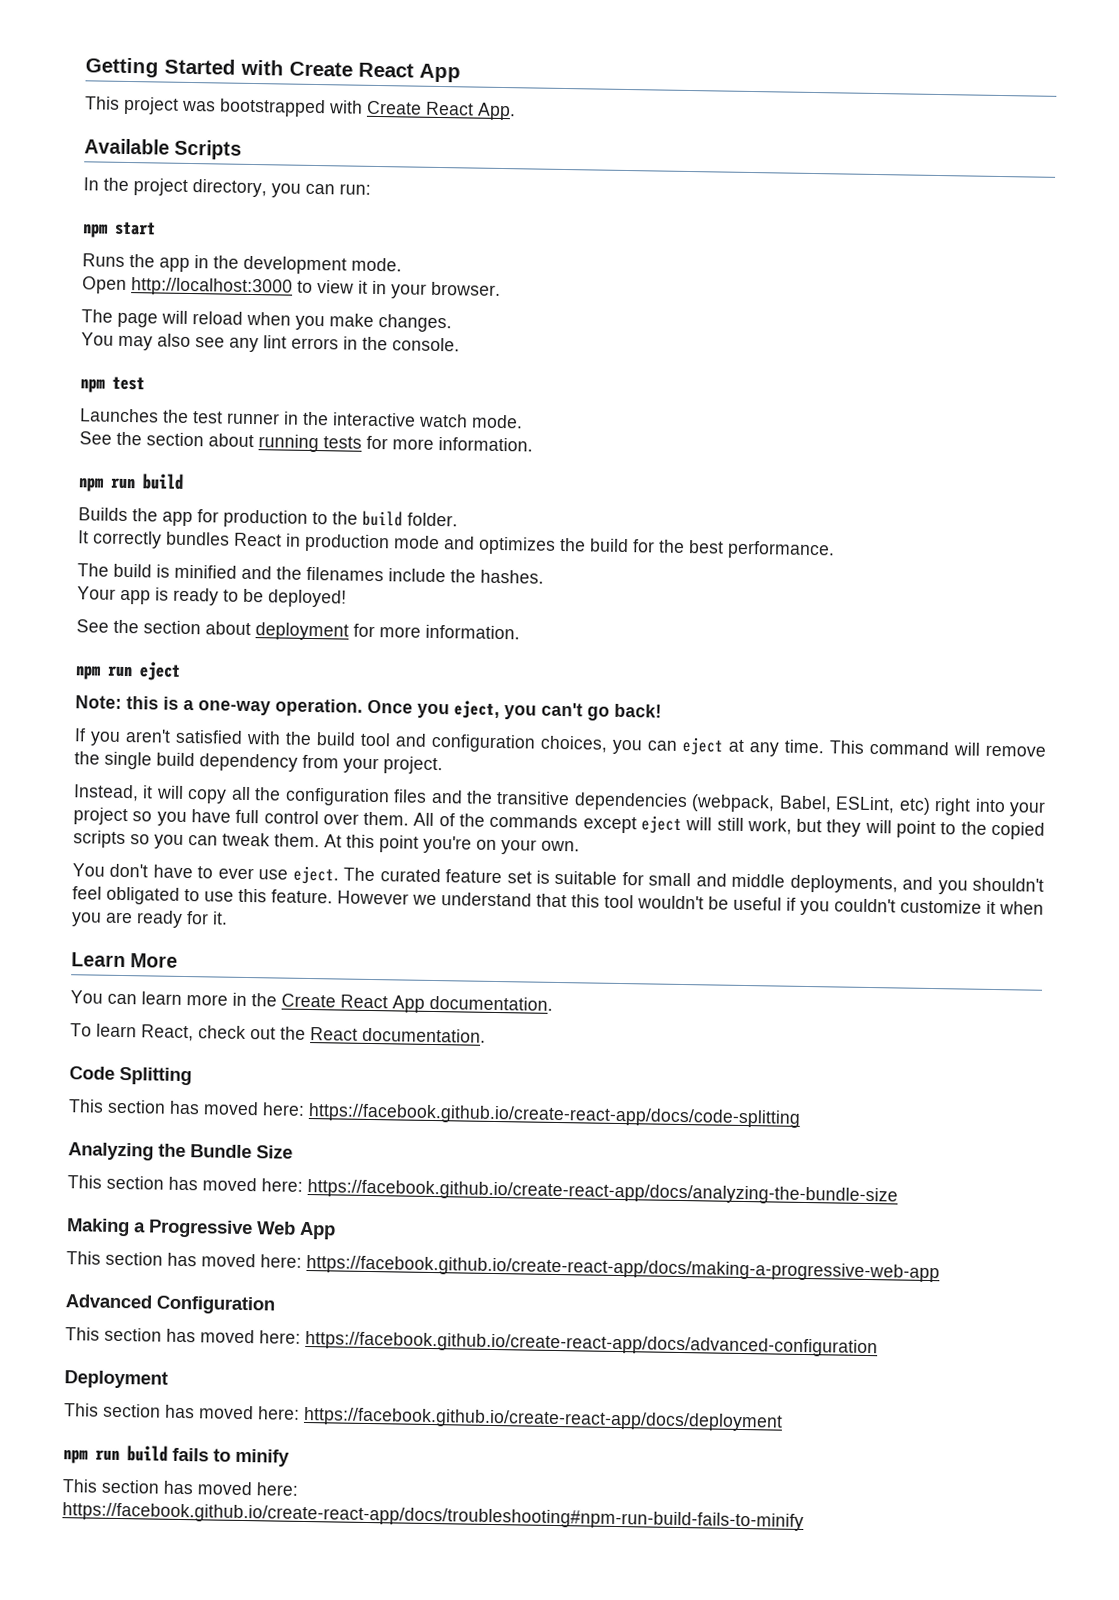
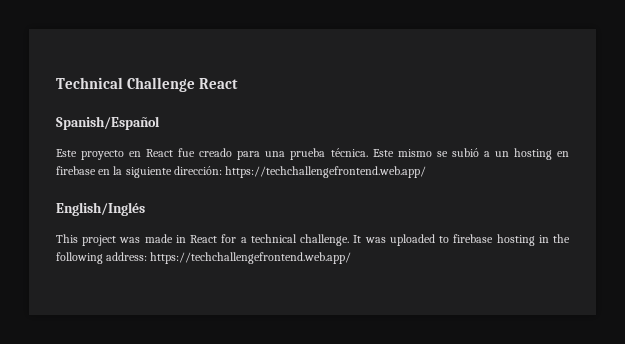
[85,57,461,83] [85,96,516,121] [84,138,243,160] [83,177,371,198] [82,221,156,238] [82,253,402,275] [82,276,501,299] [81,309,452,333] [81,332,460,353] [80,376,145,393] [80,408,523,429] [79,431,533,453] [78,473,184,492] [78,507,458,528] [78,530,835,560] [77,563,544,584] [77,586,347,608] [76,619,520,641] [75,661,181,681] [75,695,662,721] [74,728,1046,757] [74,751,443,775] [73,784,1046,817] [73,807,1046,840] [73,830,580,855] [72,863,1045,895] [72,886,1044,916] [71,910,228,928] [71,952,179,968] [70,990,553,1013] [70,1023,486,1043] [69,1066,192,1086] [68,1099,801,1128] [68,1142,293,1161] [67,1175,898,1206] [66,1218,336,1240] [66,1251,940,1283] [65,1294,275,1315] [65,1327,878,1358] [64,1370,168,1389] [64,1403,783,1432] [63,1445,290,1467] [62,1479,299,1496] [62,1502,804,1532] Getting Started with Create React App // This project was bootstrapped with Create React App. // Available Scripts // In the project directory, you can run: // npm start // Runs the app in the development mode. // Open http://localhost:3000 to view it in your browser. // The page will reload when you make changes. // You may also see any lint errors in the console. // npm test // Launches the test runner in the interactive watch mode. // See the section about running tests for more information. // npm run build // Builds the app for production to the build folder. // It correctly bundles React in production mode and optimizes the build for the best performance. // The build is minified and the filenames include the hashes. // Your app is ready to be deployed! // See the section about deployment for more information. // npm run eject // Note: this is a one-way operation. Once you eject, you can't go back! // If you aren't satisfied with the build tool and configuration choices, you can eject at any time. This command will remove the single build dependency from your project. // Instead, it will copy all the configuration files and the transitive dependencies (webpack, Babel, ESLint, etc) right into your project so you have full control over them. All of the commands except eject will still work, but they will point to the copied scripts so you can tweak them. At this point you're on your own. // You don't have to ever use eject. The curated feature set is suitable for small and middle deployments, and you shouldn't feel obligated to use this feature. However we understand that this tool wouldn't be useful if you couldn't customize it when you are ready for it. // Learn More // You can learn more in the Create React App documentation. // To learn React, check out the React documentation. // Code Splitting // This section has moved here: https://facebook.github.io/create-react-app/docs/code-splitting // Analyzing the Bundle Size // This section has moved here: https://facebook.github.io/create-react-app/docs/analyzing-the-bundle-size // Making a Progressive Web App // This section has moved here: https://facebook.github.io/create-react-app/docs/making-a-progressive-web-app // Advanced Configuration // This section has moved here: https://facebook.github.io/create-react-app/docs/advanced-configuration // Deployment // This section has moved here: https://facebook.github.io/create-react-app/docs/deployment // npm run build fails to minify // This section has moved here: https://facebook.github.io/create-react-app/docs/troubleshooting#npm-run-build-fails-to-minify -> [56,77,239,92] [56,116,160,130] [56,148,569,160] [56,166,427,178] [56,202,145,216] [56,234,570,246] [56,252,352,264] Technical Challenge React // Spanish/Español // Este proyecto en React fue creado para una prueba técnica. Este mismo se subió a un hosting en firebase en la siguiente dirección: https://techchallengefrontend.web.app/ // English/Inglés // This project was made in React for a technical challenge. It was uploaded to firebase hosting in the following address: https://techchallengefrontend.web.app/

